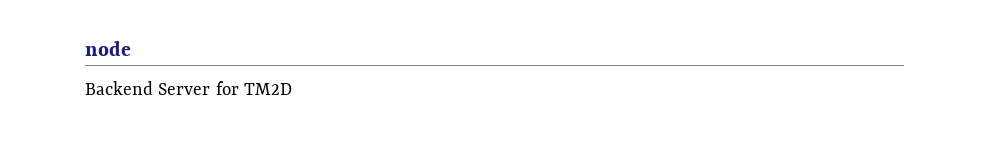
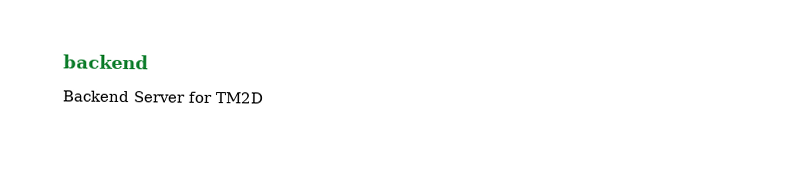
[85,41,131,56] node -> [63,54,149,70] backend

